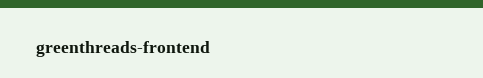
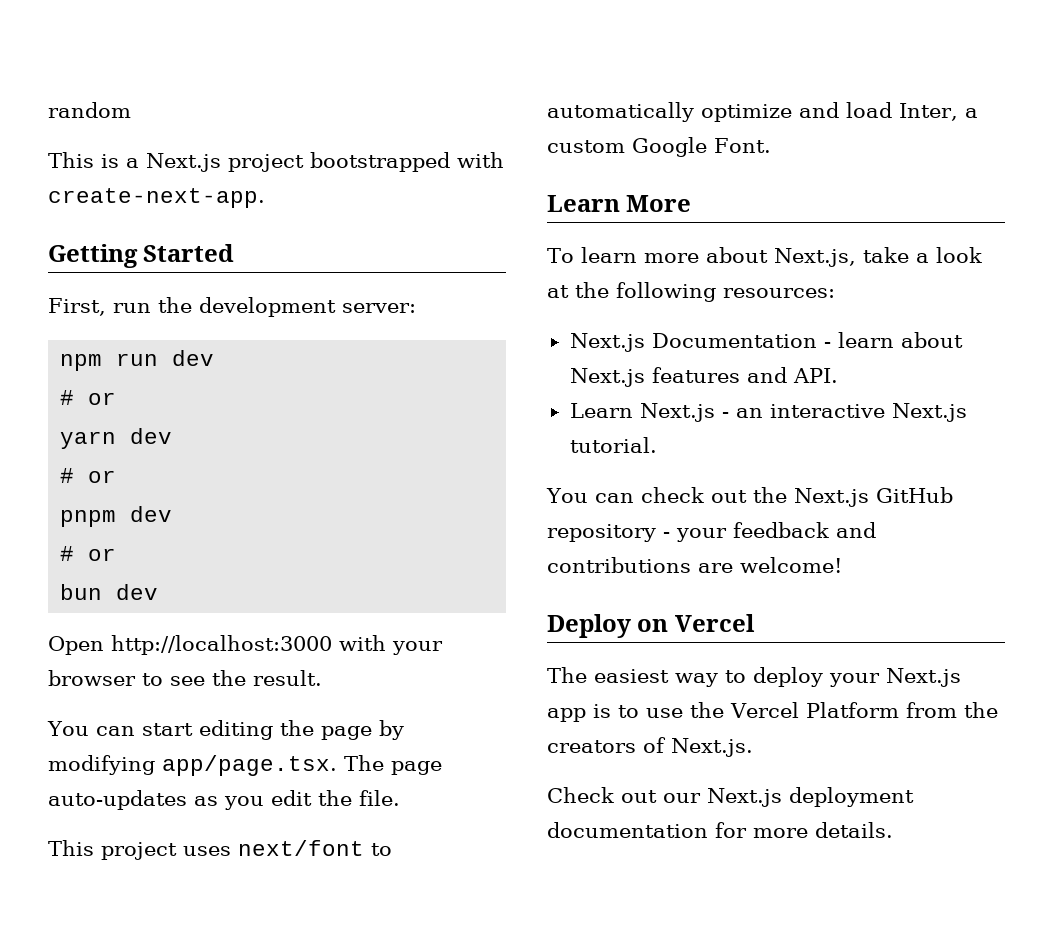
[36,41,210,57] greenthreads-frontend -> [48,102,131,118] [48,152,504,172] [48,188,265,208] [48,244,235,268] [48,297,416,317] [60,350,215,371] [60,390,117,405] [60,428,173,449] [60,468,117,483] [60,506,173,527] [60,546,117,561] [60,584,159,600] [48,635,443,655] [48,670,322,686] [47,720,404,740] [48,755,442,776] [48,790,400,810] [48,840,392,860] [547,102,978,122] [547,137,771,157] [547,195,692,212] [547,247,982,267] [547,282,835,302] [569,332,963,352] [569,367,838,387] [569,403,967,422] [569,437,657,453] [546,487,953,507] [547,522,876,542] [547,557,842,573] [547,614,755,638] [547,667,961,687] [547,702,998,722] [547,737,753,757] [547,787,914,807] [547,822,893,838] random // This is a Next.js project bootstrapped with create-next-app. // Getting Started // First, run the development server: // npm run dev // # or // yarn dev // # or // pnpm dev // # or // bun dev // Open http://localhost:3000 with your browser to see the result. // You can start editing the page by modifying app/page.tsx. The page auto-updates as you edit the file. // This project uses next/font to automatically optimize and load Inter, a custom Google Font. // Learn More // To learn more about Next.js, take a look at the following resources: // Next.js Documentation - learn about Next.js features and API. // Learn Next.js - an interactive Next.js tutorial. // You can check out the Next.js GitHub repository - your feedback and contributions are welcome! // Deploy on Vercel // The easiest way to deploy your Next.js app is to use the Vercel Platform from the creators of Next.js. // Check out our Next.js deployment documentation for more details.

